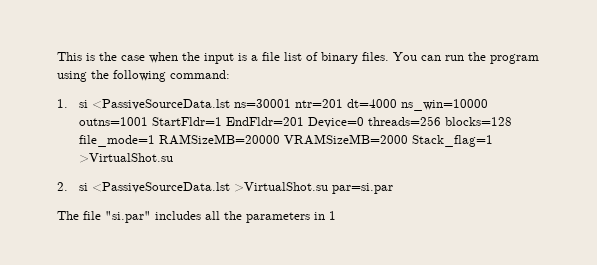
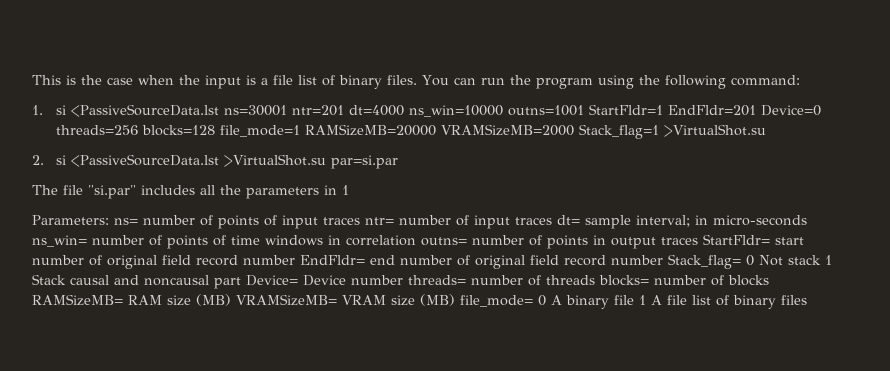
(336, 215) none -> [32,215,807,229] [32,234,804,249] [32,254,832,269] [32,274,769,289] [32,294,807,309] // Parameters: ns= number of points of input traces ntr= number of input traces dt= sample interval; in micro-seconds ns_win= number of points of time windows in correlation outns= number of points in output traces StartFldr= start number of original field record number EndFldr= end number of original field record number Stack_flag= 0 Not stack 1 Stack causal and noncausal part Device= Device number threads= number of threads blocks= number of blocks RAMSizeMB= RAM size (MB) VRAMSizeMB= VRAM size (MB) file_mode= 0 A binary file 1 A file list of binary files

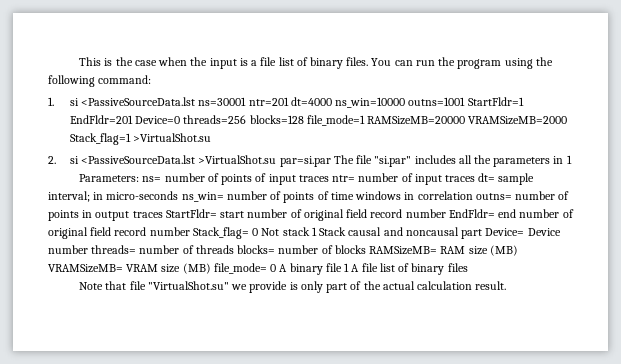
(398, 162) // -> (331, 161) none
(807, 300) none -> [79,281,507,293] // Note that file "VirtualShot.su" we provide is only part of the actual calculation result.

